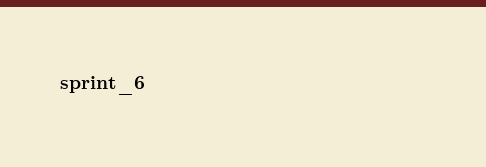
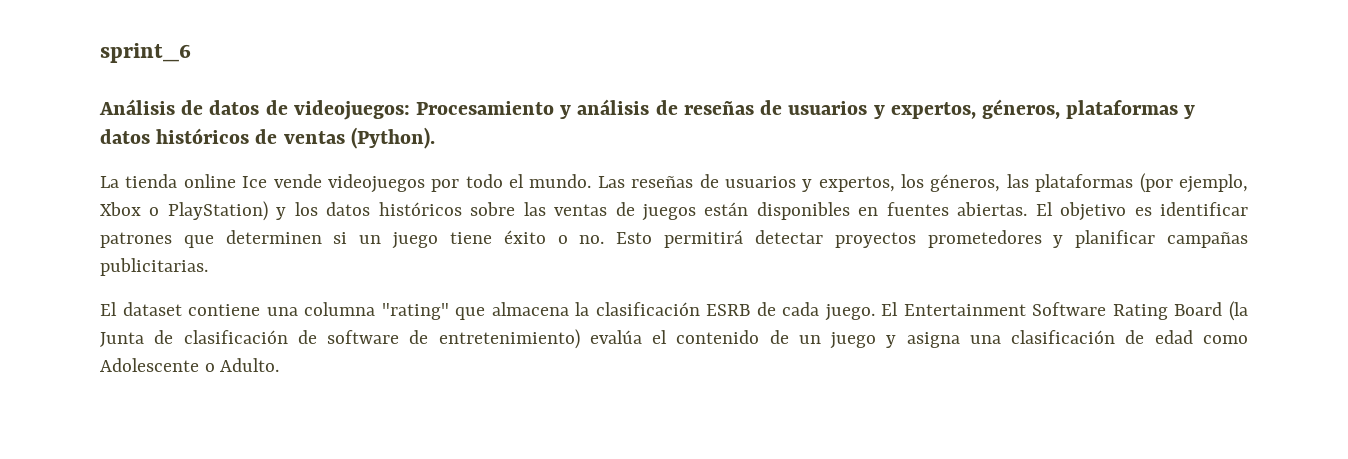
(145, 85) none -> [99,99,1196,120] [100,127,435,149] [100,173,1249,193] [100,201,1249,221] [100,230,1249,249] [100,258,208,276] [100,301,1248,321] [100,329,1249,349] [100,358,280,372] // Análisis de datos de videojuegos: Procesamiento y análisis de reseñas de usuarios y expertos, géneros, plataformas y datos históricos de ventas (Python). // La tienda online Ice vende videojuegos por todo el mundo. Las reseñas de usuarios y expertos, los géneros, las plataformas (por ejemplo, Xbox o PlayStation) y los datos históricos sobre las ventas de juegos están disponibles en fuentes abiertas. El objetivo es identificar patrones que determinen si un juego tiene éxito o no. Esto permitirá detectar proyectos prometedores y planificar campañas publicitarias. // El dataset contiene una columna "rating" que almacena la clasificación ESRB de cada juego. El Entertainment Software Rating Board (la Junta de clasificación de software de entretenimiento) evalúa el contenido de un juego y asigna una clasificación de edad como Adolescente o Adulto.

